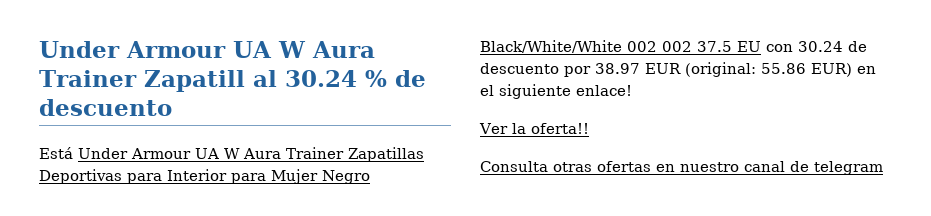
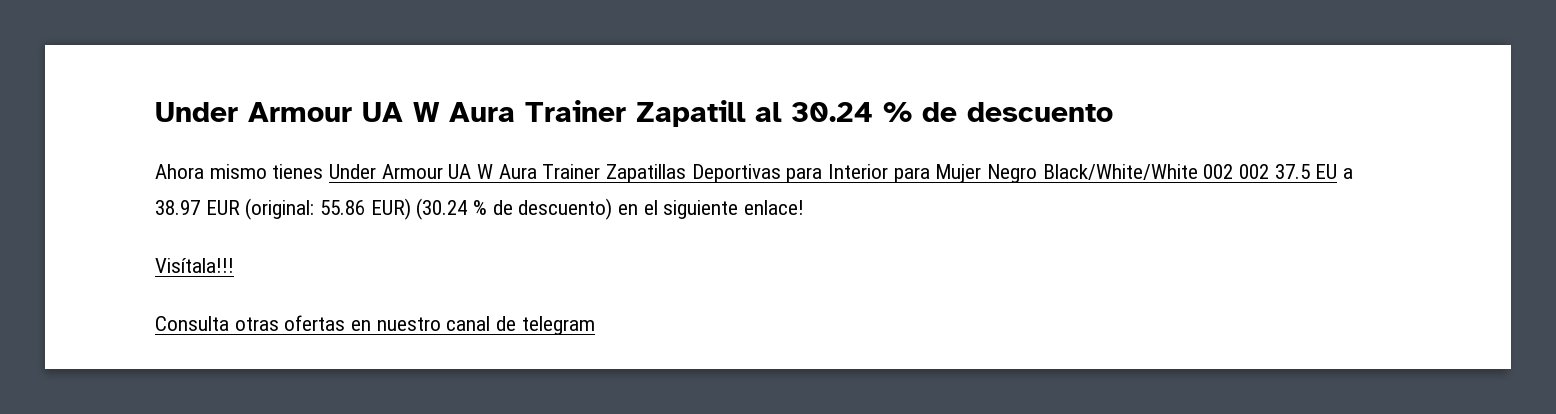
[39,147,73,159] Está -> [155,164,324,179] Ahora mismo tienes
[766,41,867,52] [480,63,591,77] con 30.24 de descuento por -> [1343,168,1354,179] a
(852, 70) none -> [416,198,613,220] (30.24 % de descuento)
[479,123,589,134] Ver la oferta!! -> [155,258,234,273] Visítala!!!

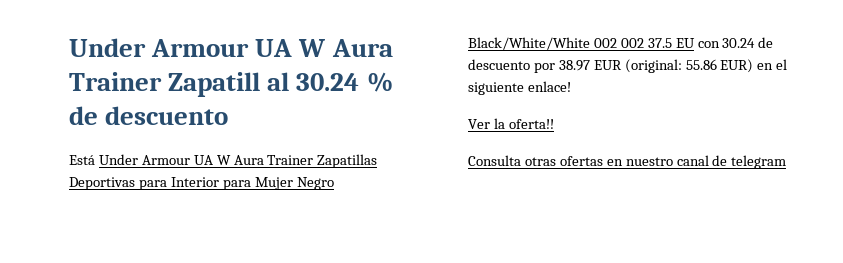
[155,164,324,179] Ahora mismo tienes -> [69,155,95,165] Está
[1343,168,1354,179] a -> [697,37,774,48] [468,59,555,73] con 30.24 de descuento por
[416,198,613,220] (30.24 % de descuento) -> (754, 66) none
[155,258,234,273] Visítala!!! -> [468,118,554,129] Ver la oferta!!

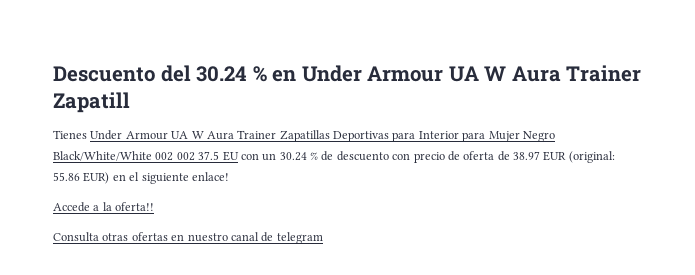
(69, 47) none -> [53,65,297,82] Descuento del 30.24 % en
[267,72,393,92] [69,106,229,125] [69,155,95,165] al 30.24 % de descuento // Está -> [53,130,87,139] // Tienes
[722,37,774,48] [468,59,555,73] 30.24 de descuento por -> [262,151,510,163] un 30.24 % de descuento con precio de oferta de
[468,119,490,129] Ver -> [53,202,100,212] Accede a

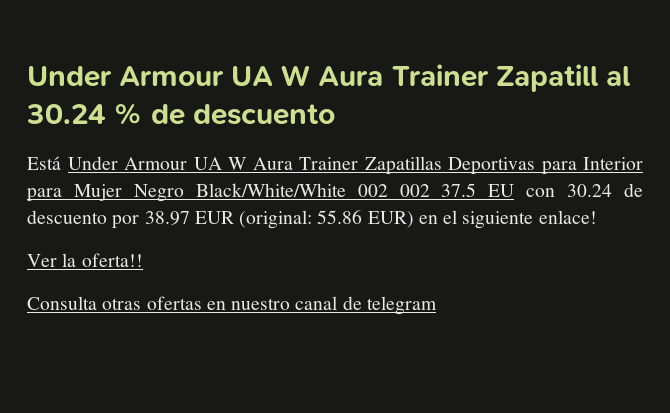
[53,65,297,82] Descuento del 30.24 % en -> (27, 76) none
[53,130,87,139] // Tienes -> [605,66,630,86] [26,103,336,125] [27,156,61,170] al 30.24 % de descuento // Está
[262,151,510,163] un 30.24 % de descuento con precio de oferta de -> [567,183,643,197] [27,210,140,229] 30.24 de descuento por
[53,202,100,212] Accede a -> [27,254,57,267] Ver

